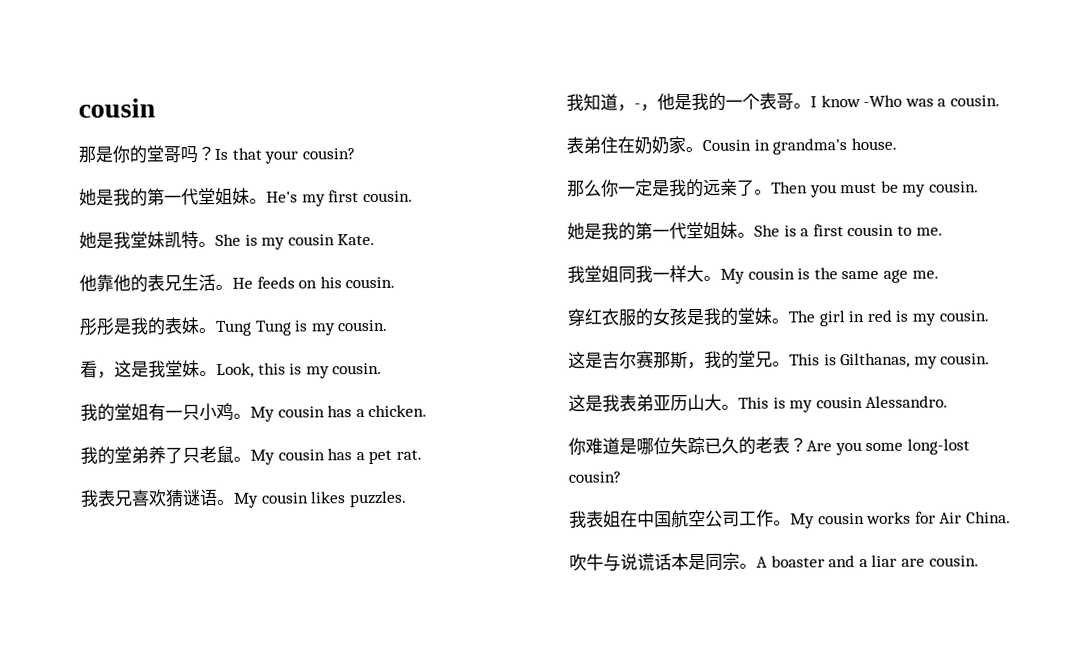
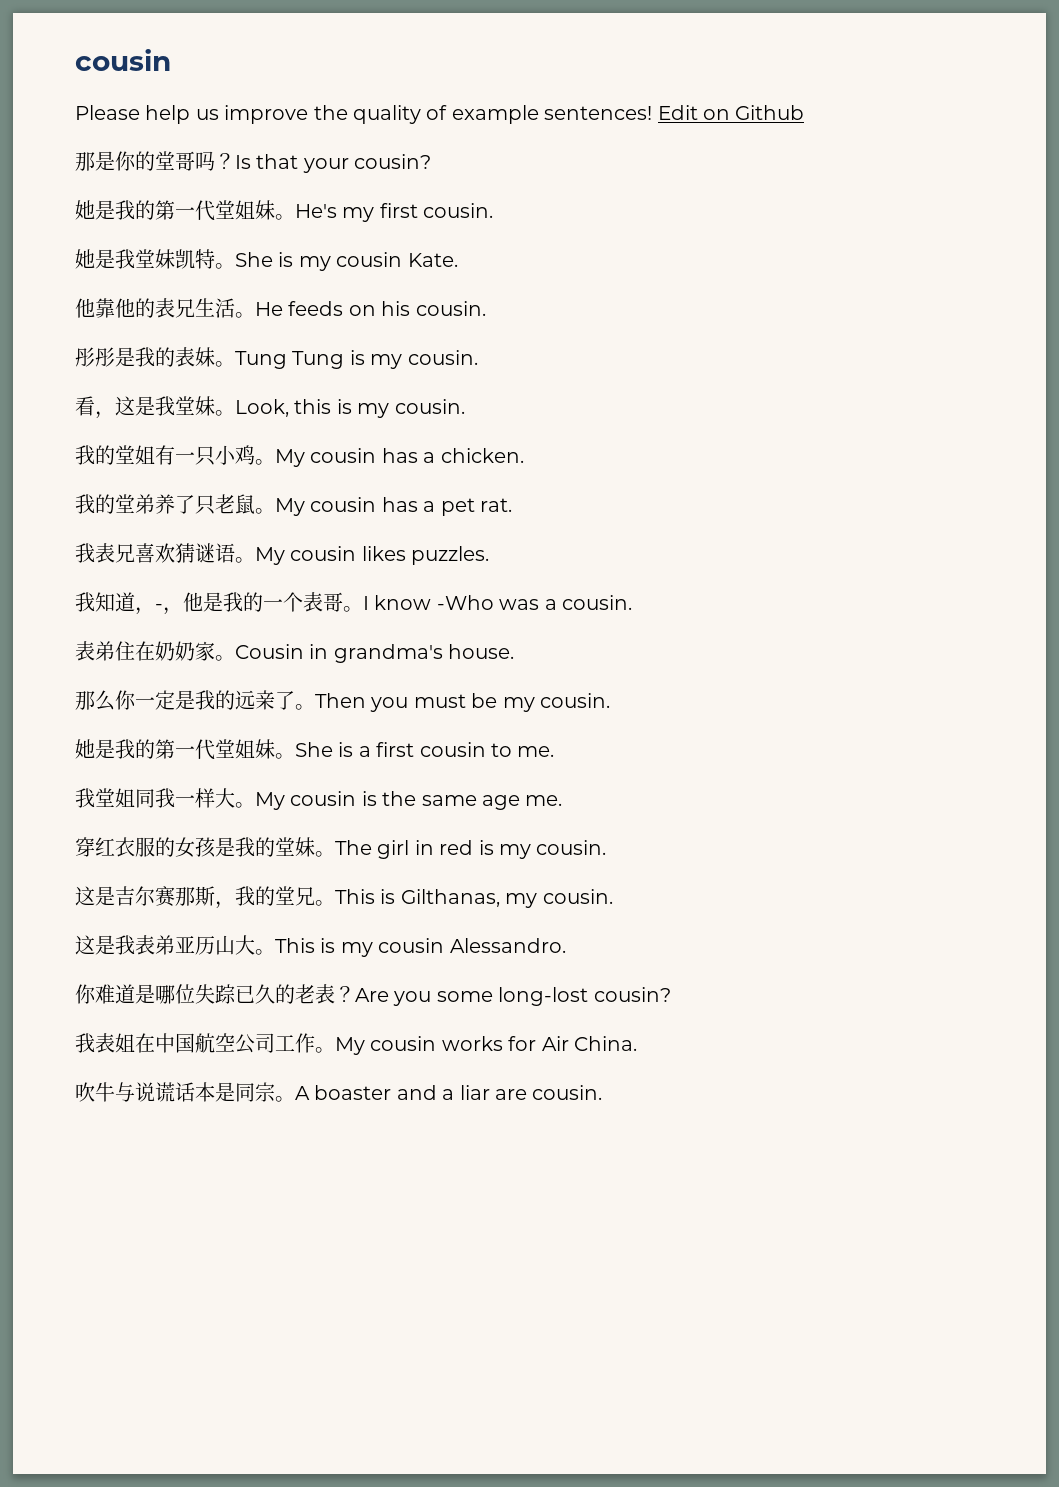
[78,98,156,118] cousin -> [75,49,171,71] [75,105,805,124] cousin // Please help us improve the quality of example sentences! Edit on Github

